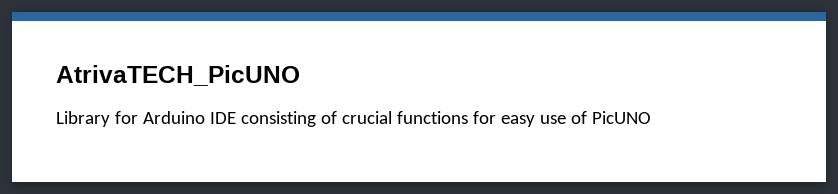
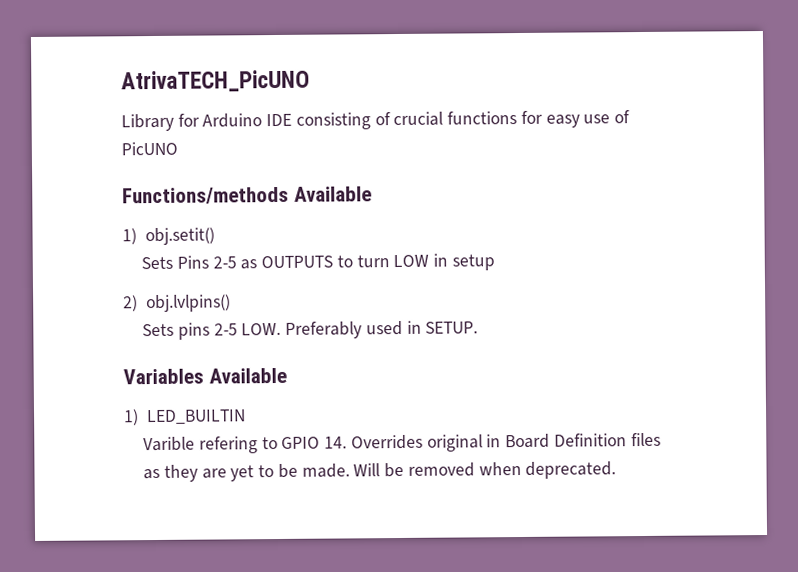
(651, 117) none -> [122,186,372,205] [122,227,215,246] [141,253,495,271] [123,294,231,313] [142,320,479,340] [123,367,287,385] [124,409,246,426] [143,432,661,454] [143,461,617,482] // Functions/methods Available // 1) obj.setit() // Sets Pins 2-5 as OUTPUTS to turn LOW in setup // 2) obj.lvlpins() // Sets pins 2-5 LOW. Preferably used in SETUP. // Variables Available // 1) LED_BUILTIN // Varible refering to GPIO 14. Overrides original in Board Definition files as they are yet to be made. Will be removed when deprecated.

